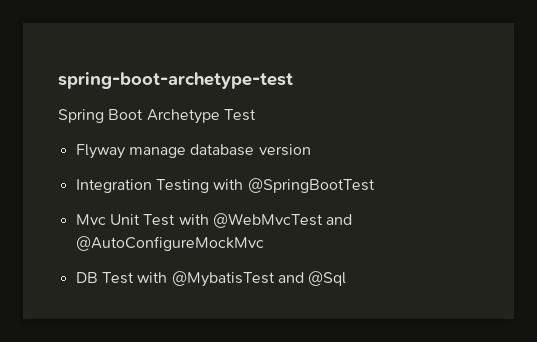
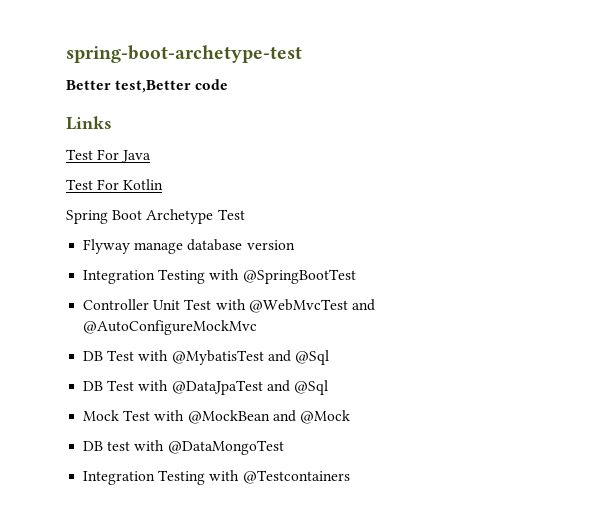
(293, 80) none -> [66,79,229,93] [66,116,112,130] [66,149,152,163] [66,179,164,190] // Better test,Better code // Links // Test For Java // Test For Kotlin
[75,214,106,225] Mvc -> [83,299,150,310] Controller
(347, 278) none -> [83,380,328,395] [83,410,350,424] [83,440,284,455] [83,470,350,485] // DB Test with @DataJpaTest and @Sql // Mock Test with @MockBean and @Mock // DB test with @DataMongoTest // Integration Testing with @Testcontainers

